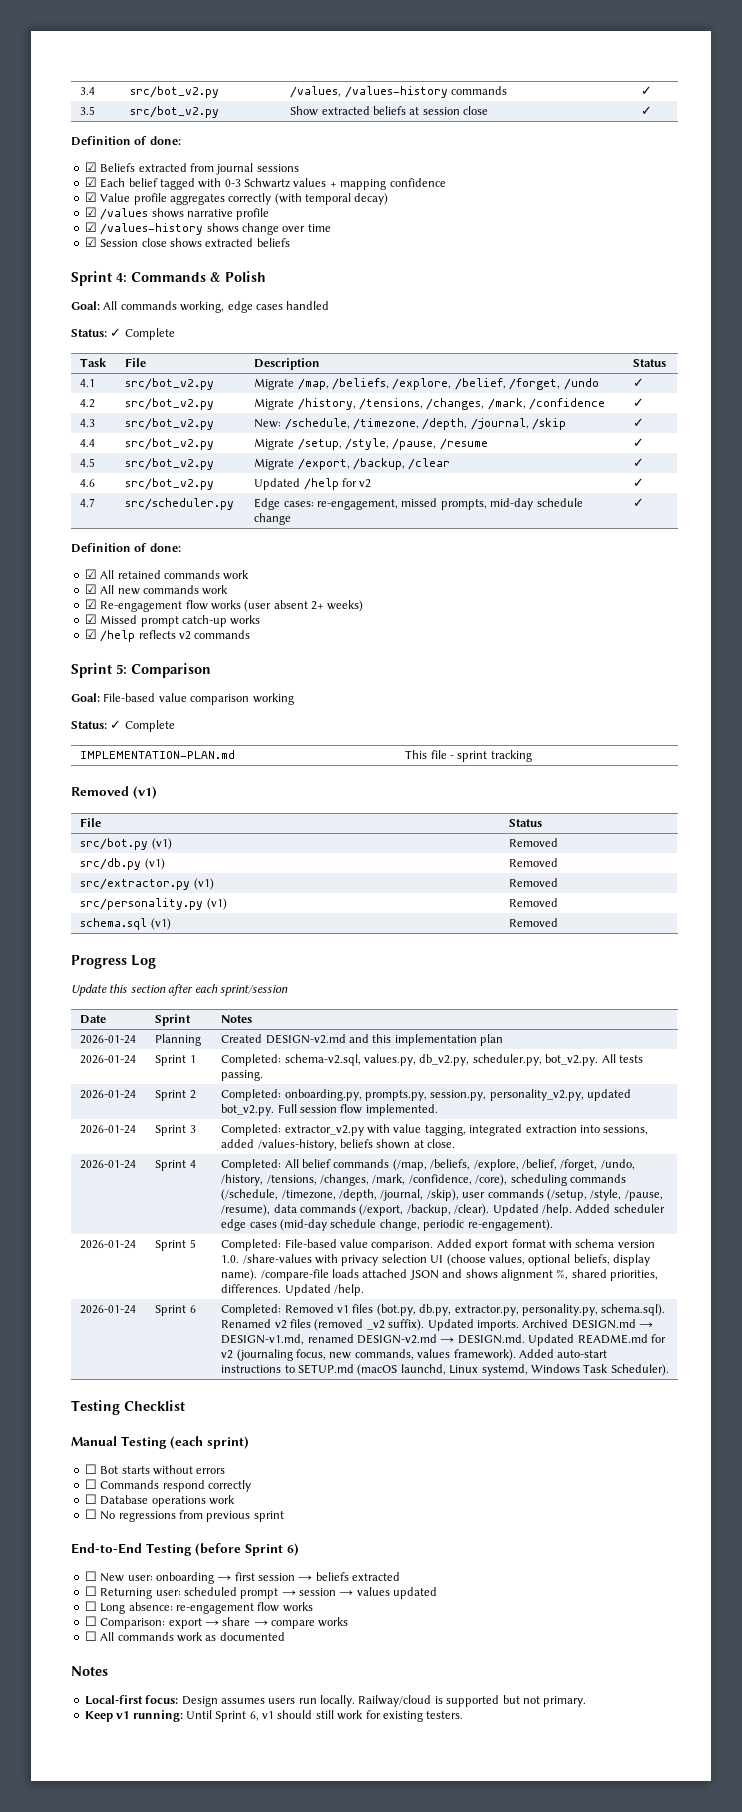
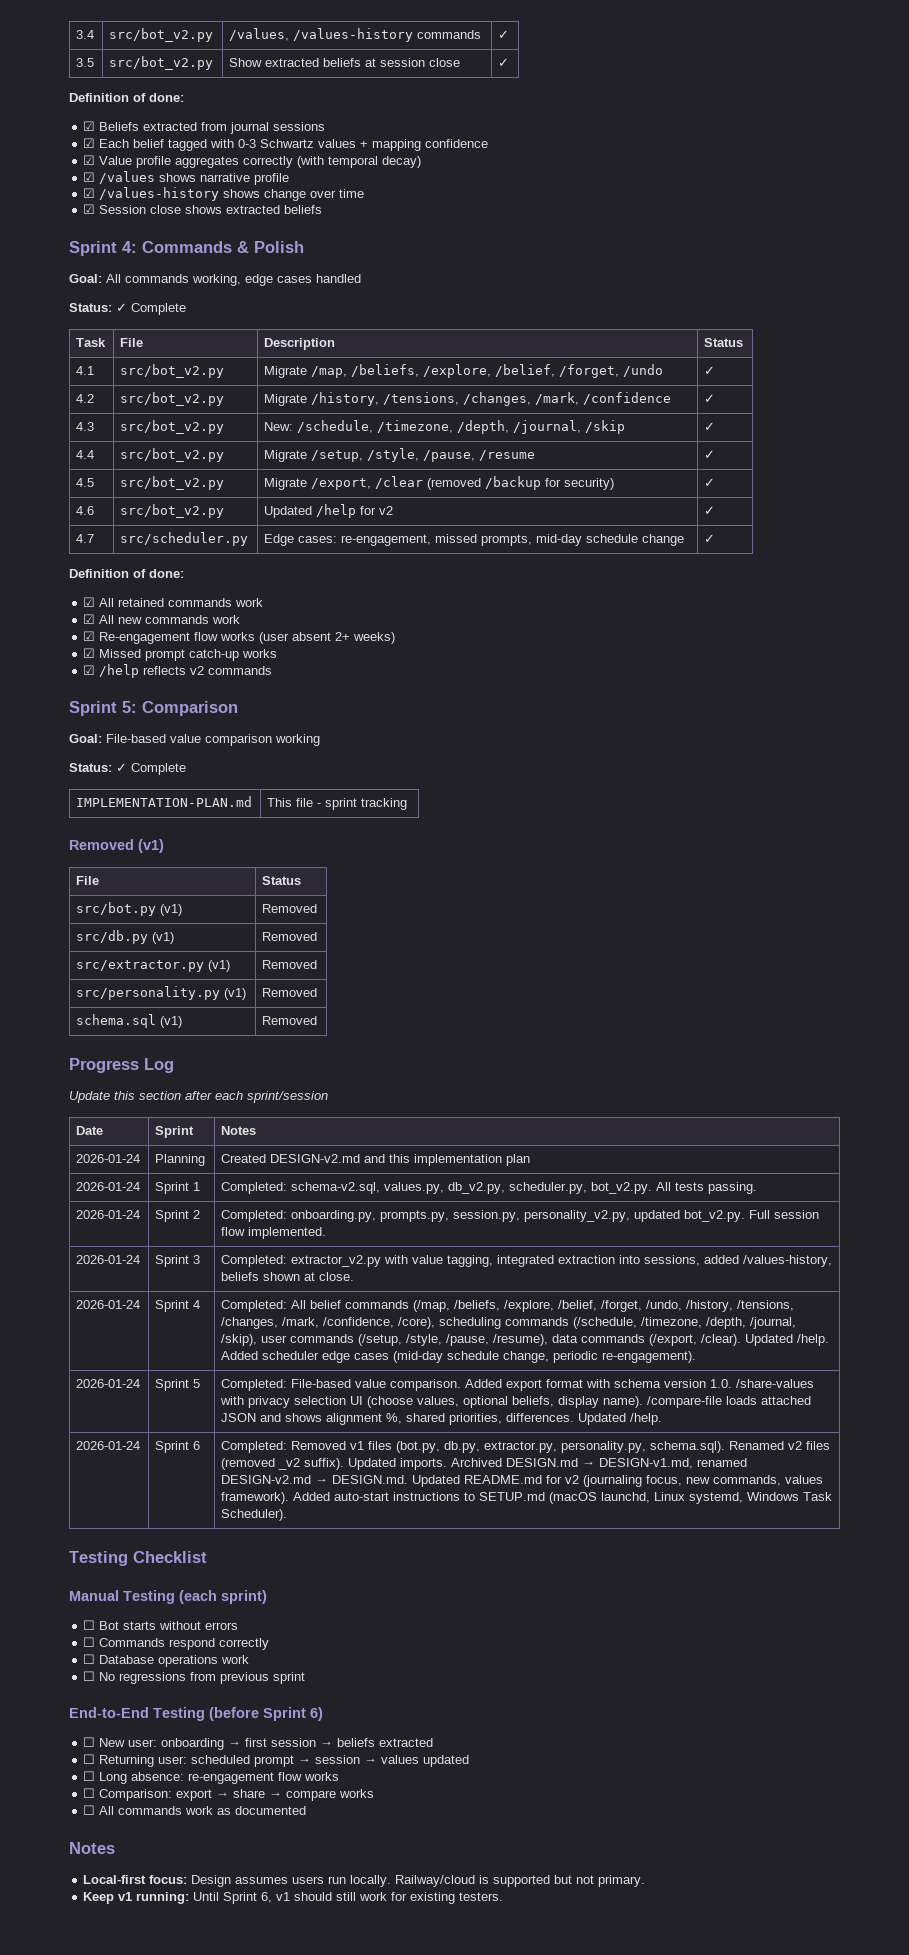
[353,458,406,470] /backup, -> (372, 484) none
(451, 464) none -> [427,476,615,490] (removed /backup for security)
[406,1204,451,1216] /backup, -> (698, 1340) none

